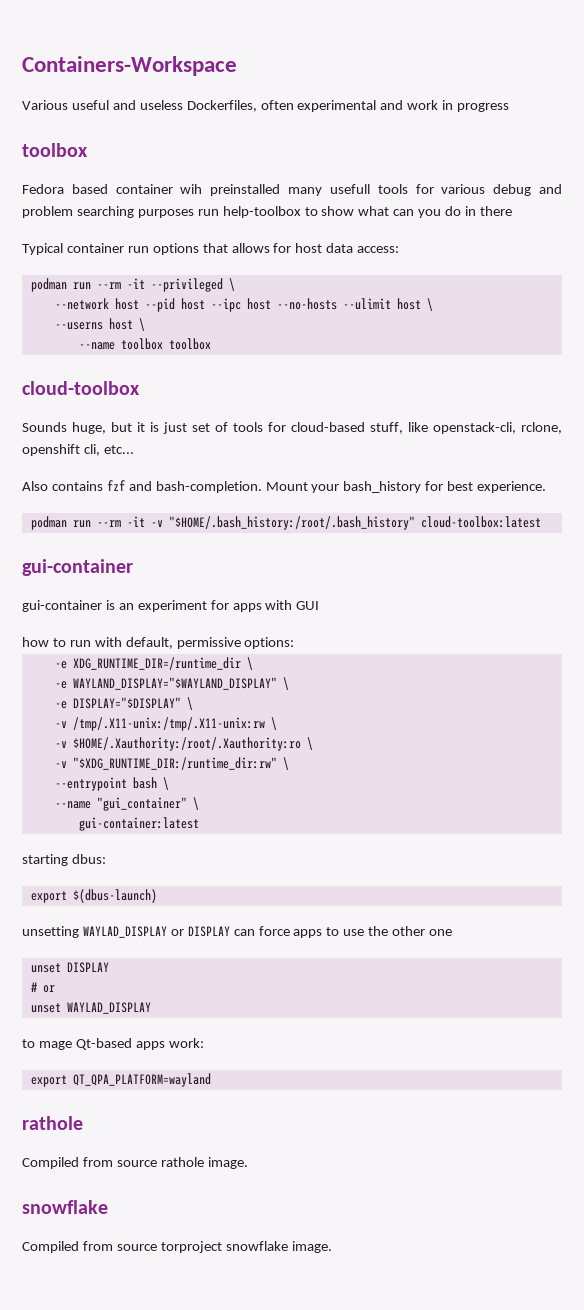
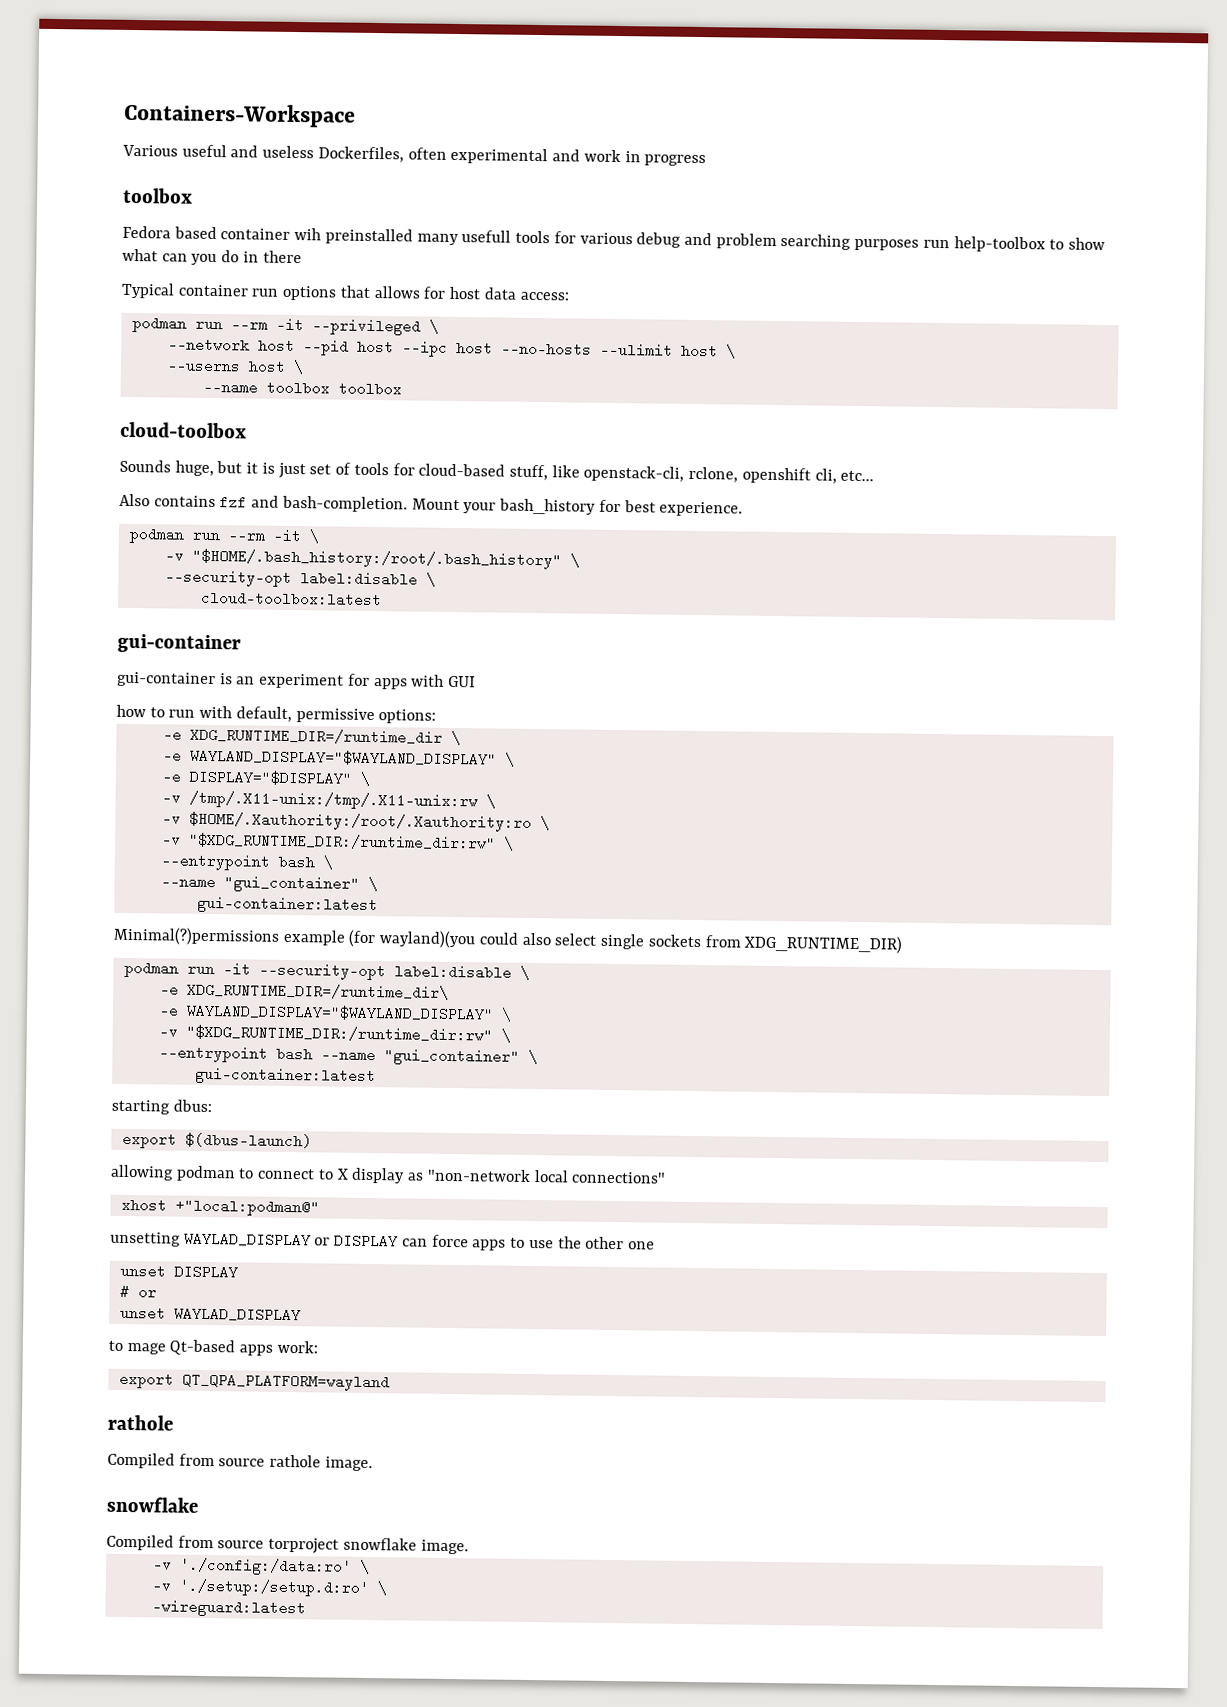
(145, 521) none -> [308,529,319,544] \ //
(415, 523) none -> [569,553,580,568] [164,569,436,587] \ // --security-opt label:disable \ //
[22,854,106,866] [30,889,157,903] starting dbus: // export $(dbus-launch) -> [113,926,903,954] [123,960,530,981] [159,982,449,1000] [158,1003,512,1022] [158,1024,511,1043] [158,1045,538,1066] [194,1066,376,1086] [111,1099,212,1115] [121,1131,312,1149] [110,1164,667,1184] [120,1198,320,1217] Minimal(?)permissions example (for wayland)(you could also select single sockets from XDG_RUNTIME_DIR) // podman run -it --security-opt label:disable \ // -e XDG_RUNTIME_DIR=/runtime_dir\ // -e WAYLAND_DISPLAY="$WAYLAND_DISPLAY" \ // -v "$XDG_RUNTIME_DIR:/runtime_dir:rw" \ // --entrypoint bash --name "gui_container" \ // gui-container:latest // starting dbus: // export $(dbus-launch) // allowing podman to connect to X display as "non-network local connections" // xhost +"local:podman@"
(332, 1247) none -> [152,1557,370,1576] [151,1578,387,1598] [151,1599,306,1618] // -v './config:/data:ro' \ // -v './setup:/setup.d:ro' \ // -wireguard:latest

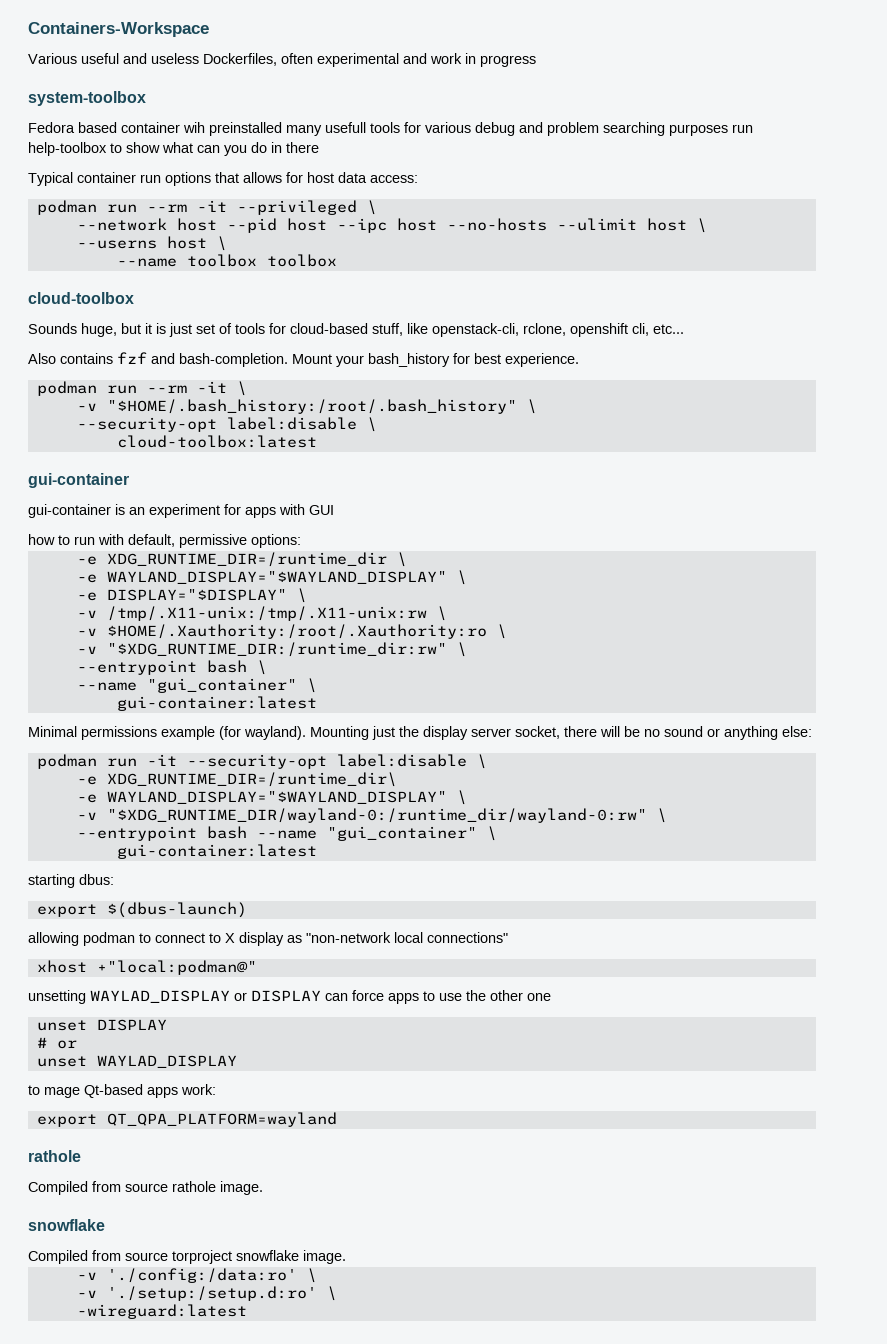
[123,187,193,204] toolbox -> [28,91,146,106] system-toolbox
[113,926,903,954] Minimal(?)permissions example (for wayland)(you could also select single sockets from XDG_RUNTIME_DIR) -> [28,726,812,740] Minimal permissions example (for wayland). Mounting just the display server socket, there will be no sound or anything else:
[185,1024,493,1043] "$XDG_RUNTIME_DIR:/runtime_dir:rw" -> [106,808,647,823] "$XDG_RUNTIME_DIR/wayland-0:/runtime_dir/wayland-0:rw"

